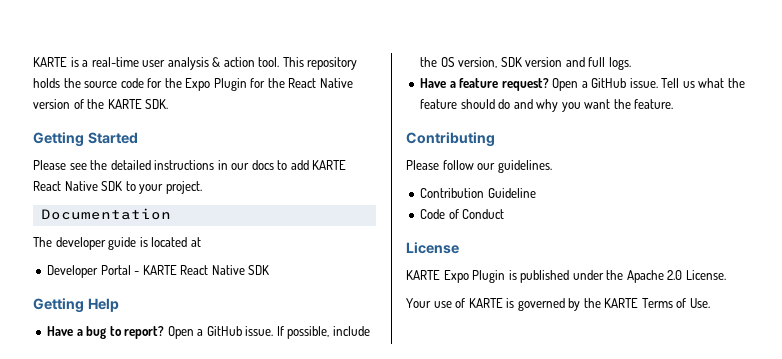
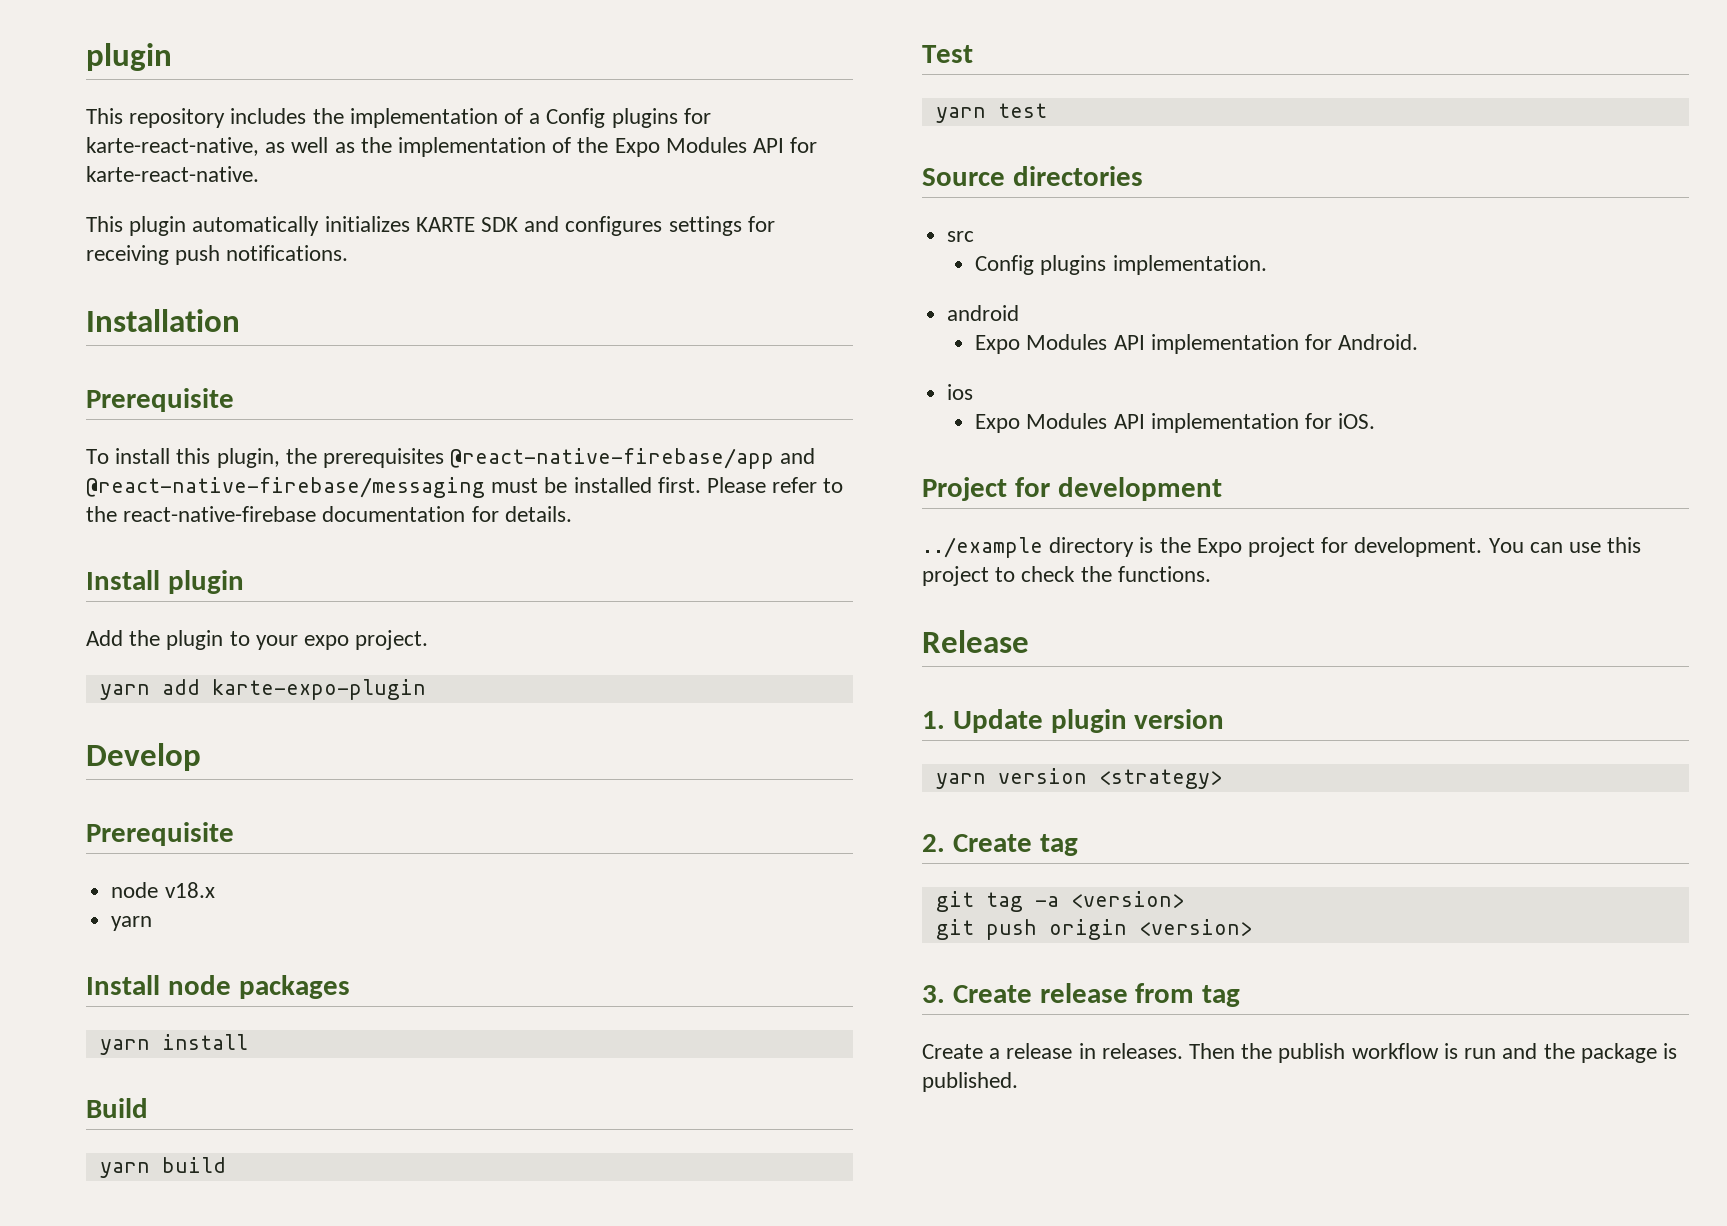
[33,57,358,70] [33,78,353,91] [33,99,169,109] [33,132,138,147] [33,160,347,170] [33,181,123,191] KARTE is a real-time user analysis & action tool. This repository holds the source code for the Expo Plugin for the React Native version of the KARTE SDK. // Getting Started // Please see the detailed instructions in our docs to add KARTE React Native SDK -> [86,43,172,71] [86,108,711,128] [86,137,818,157] [86,166,259,182] [86,216,775,236] [86,245,349,265] [86,309,240,332] [86,388,234,412] [86,448,816,469] [86,477,844,498] [86,506,572,522] [86,570,244,594] [86,630,224,650] plugin // This repository includes the implementation of a Config plugins for karte-react-native, as well as the implementation of the Expo Modules API for karte-react-native. // This plugin automatically initializes KARTE SDK and configures settings for receiving push notifications. // Installation // Prerequisite // To install this plugin, the prerequisites @react-native-firebase/app and @react-native-firebase/messaging must be installed first. Please refer to the react-native-firebase documentation for details. // Install plugin // Add the plugin
(164, 189) none -> [304,635,350,650] expo
[40,208,171,220] [33,237,201,250] [47,265,270,278] [33,298,119,313] [47,326,370,339] [420,57,631,70] [420,78,745,91] [420,99,674,112] [406,132,495,147] [406,160,552,173] [420,188,536,198] [420,209,505,219] [406,242,459,254] [406,270,726,283] [406,298,710,311] Documentation // The developer guide is located at // Developer Portal - KARTE React Native SDK // Getting Help // Have a bug to report? Open a GitHub issue. If possible, include the OS version, SDK version and full logs. // Have a feature request? Open a GitHub issue. Tell us what the feature should do and why you want the feature. // Contributing // Please follow our guidelines. // Contribution Guideline // Code of Conduct // License // KARTE Expo Plugin is published under the Apache 2.0 License. // Your use of KARTE is governed by the KARTE Terms of Use. -> [99,679,426,700] [86,743,201,771] [86,822,234,846] [111,882,215,898] [111,916,153,931] [86,975,350,999] [99,1034,248,1055] [86,1098,148,1118] [99,1157,226,1178] [922,45,973,63] [935,103,1047,123] [922,166,1143,186] [947,231,975,242] [975,255,1267,275] [947,305,1020,321] [975,334,1419,354] [947,384,974,400] [975,413,1376,433] [922,477,1222,501] [922,537,1642,558] [922,566,1211,586] [922,630,1029,653] [922,709,1225,733] [935,768,1222,789] [922,834,1078,856] [935,891,1184,912] [935,919,1252,940] [922,983,1241,1007] [922,1043,1677,1063] [922,1072,1018,1092] yarn add karte-expo-plugin // Develop // Prerequisite // node v18.x // yarn // Install node packages // yarn install // Build // yarn build // Test // yarn test // Source directories // src // Config plugins implementation. // android // Expo Modules API implementation for Android. // ios // Expo Modules API implementation for iOS. // Project for development // ../example directory is the Expo project for development. You can use this project to check the functions. // Release // 1. Update plugin version // yarn version <strategy> // 2. Create tag // git tag -a <version> // git push origin <version> // 3. Create release from tag // Create a release in releases. Then the publish workflow is run and the package is published.

